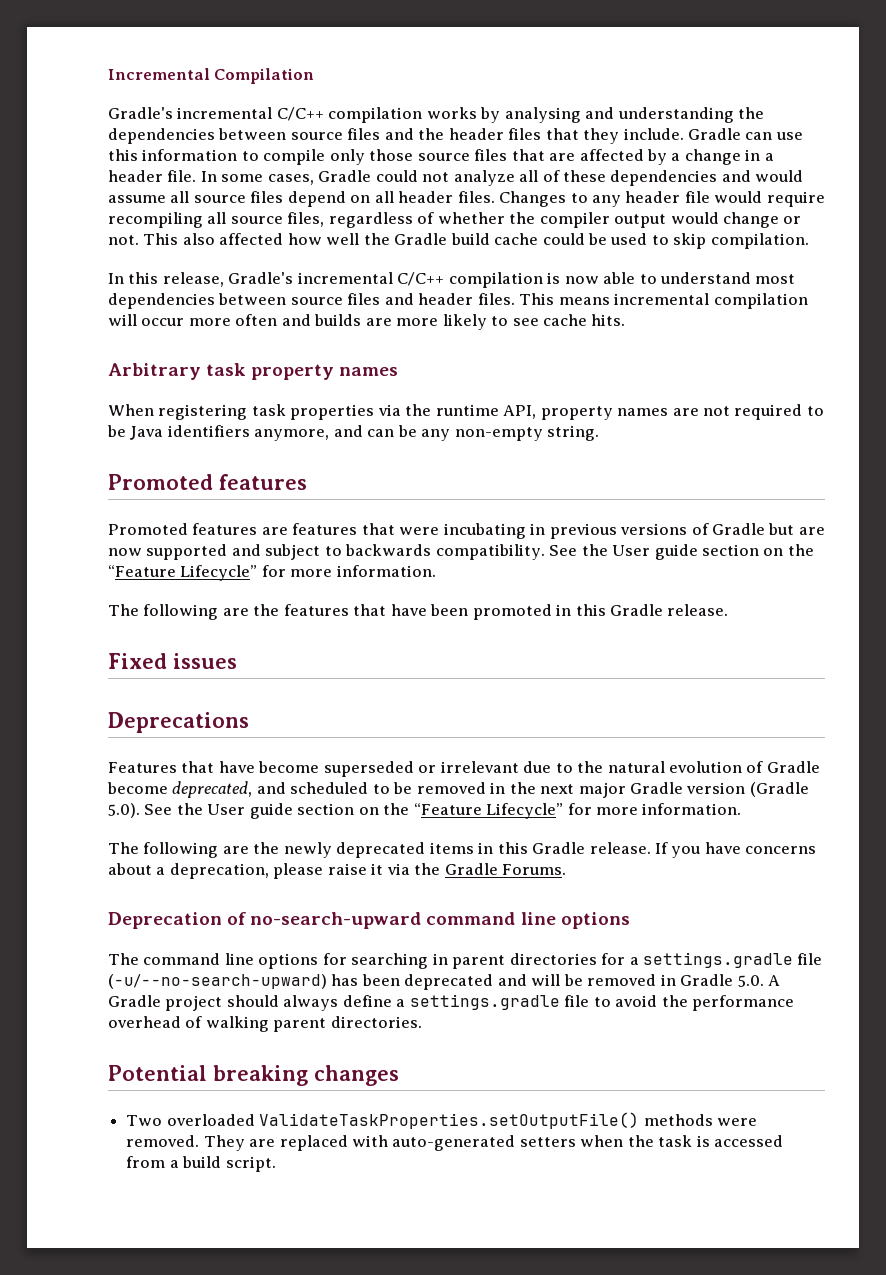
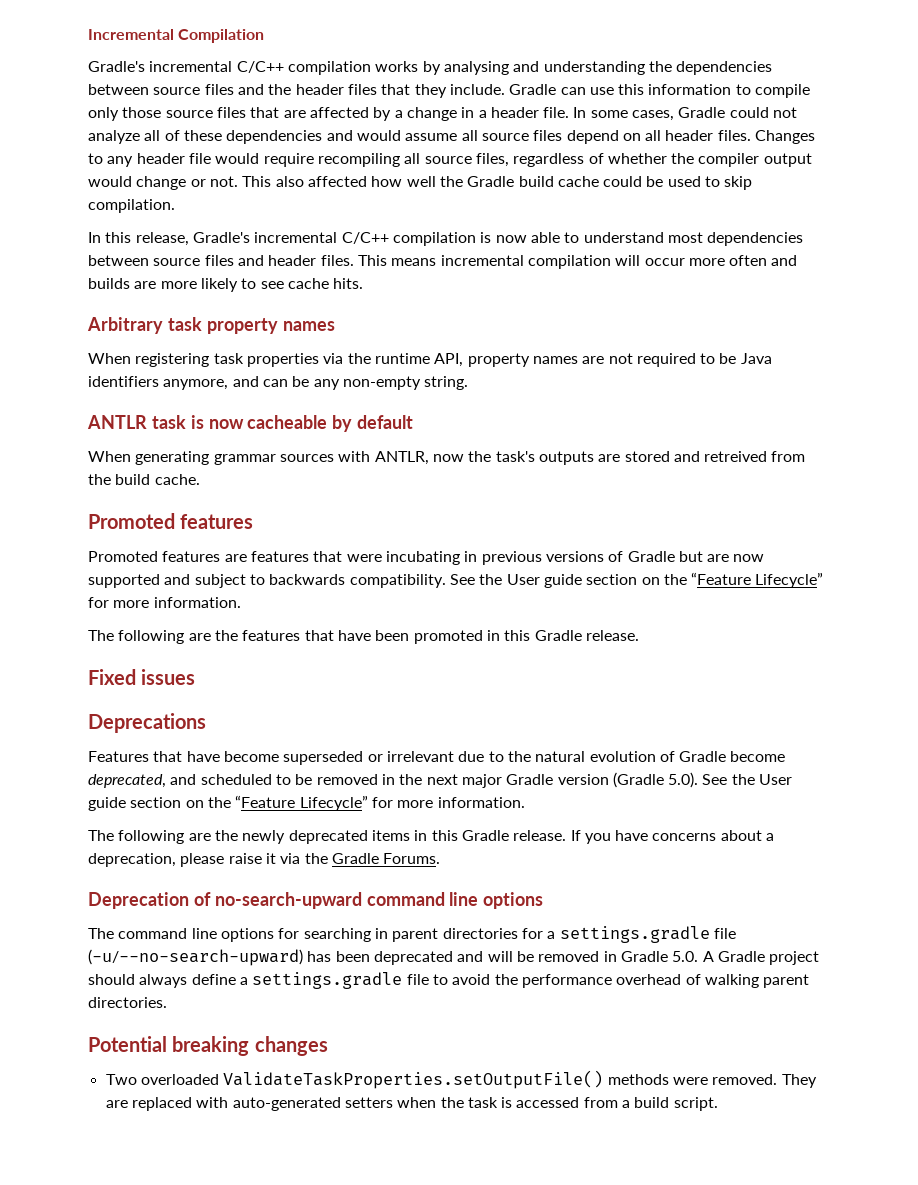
(600, 433) none -> [87,415,414,432] [88,451,806,465] [88,474,200,485] // ANTLR task is now cacheable by default // When generating grammar sources with ANTLR, now the task's outputs are stored and retreived from the build cache.

